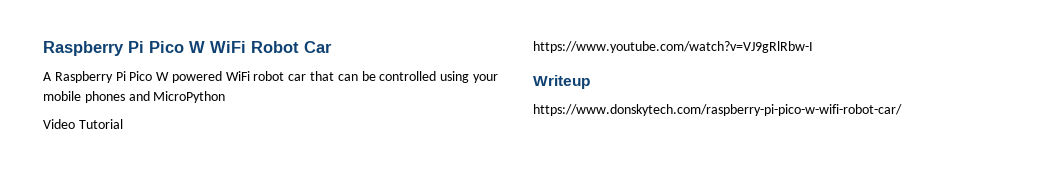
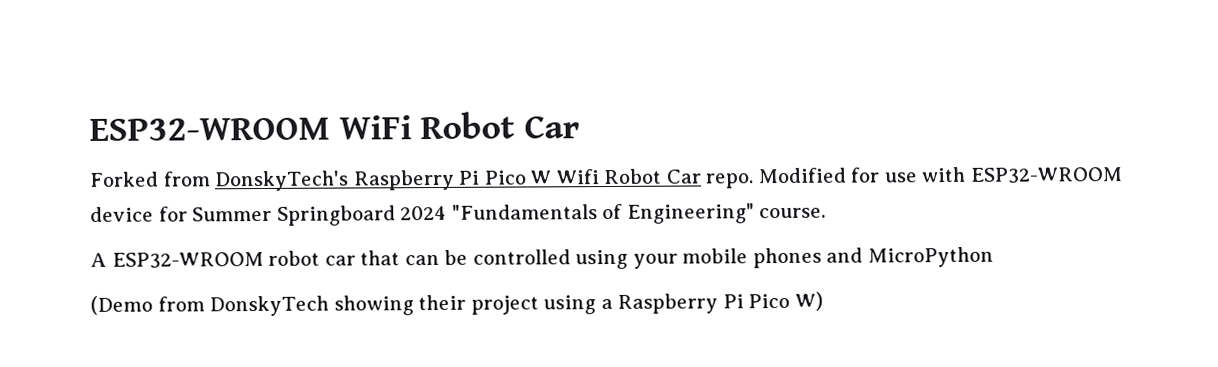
[43,41,332,56] [43,71,250,83] Raspberry Pi Pico W WiFi Robot Car // A Raspberry Pi Pico W powered WiFi -> [89,111,580,141] [89,166,1124,192] [90,203,827,226] [90,251,264,269] ESP32-WROOM WiFi Robot Car // Forked from DonskyTech's Raspberry Pi Pico W Wifi Robot Car repo. Modified for use with ESP32-WROOM device for Summer Springboard 2024 "Fundamentals of Engineering" course. // A ESP32-WROOM
[43,119,123,129] [533,41,813,53] [533,75,590,89] [533,104,902,116] Video Tutorial // https://www.youtube.com/watch?v=VJ9gRlRbw-I // Writeup // https://www.donskytech.com/raspberry-pi-pico-w-wifi-robot-car/ -> [90,291,823,317] (Demo from DonskyTech showing their project using a Raspberry Pi Pico W)

